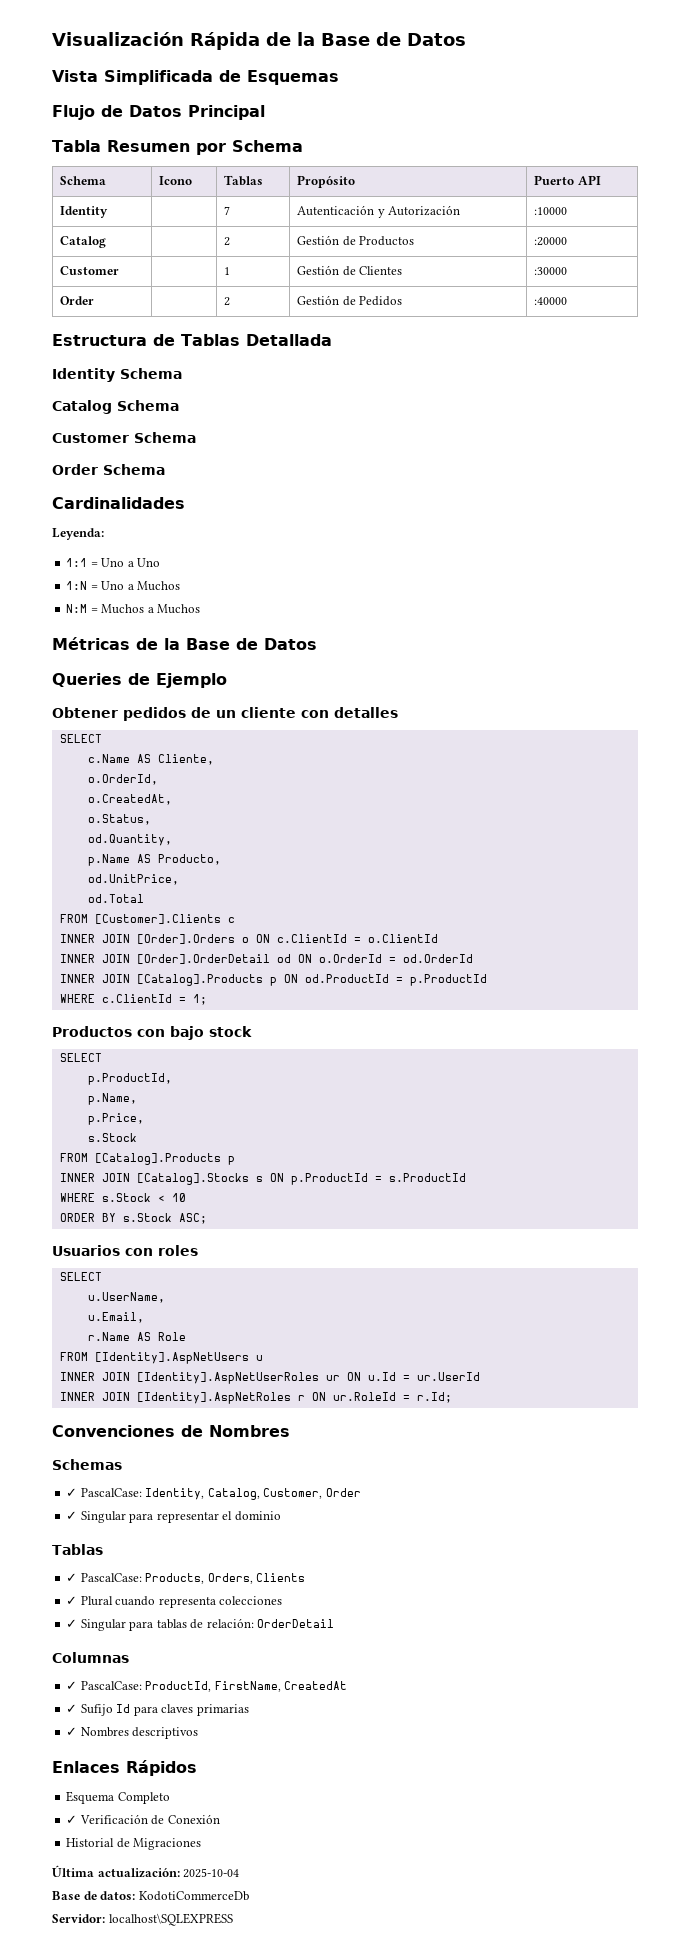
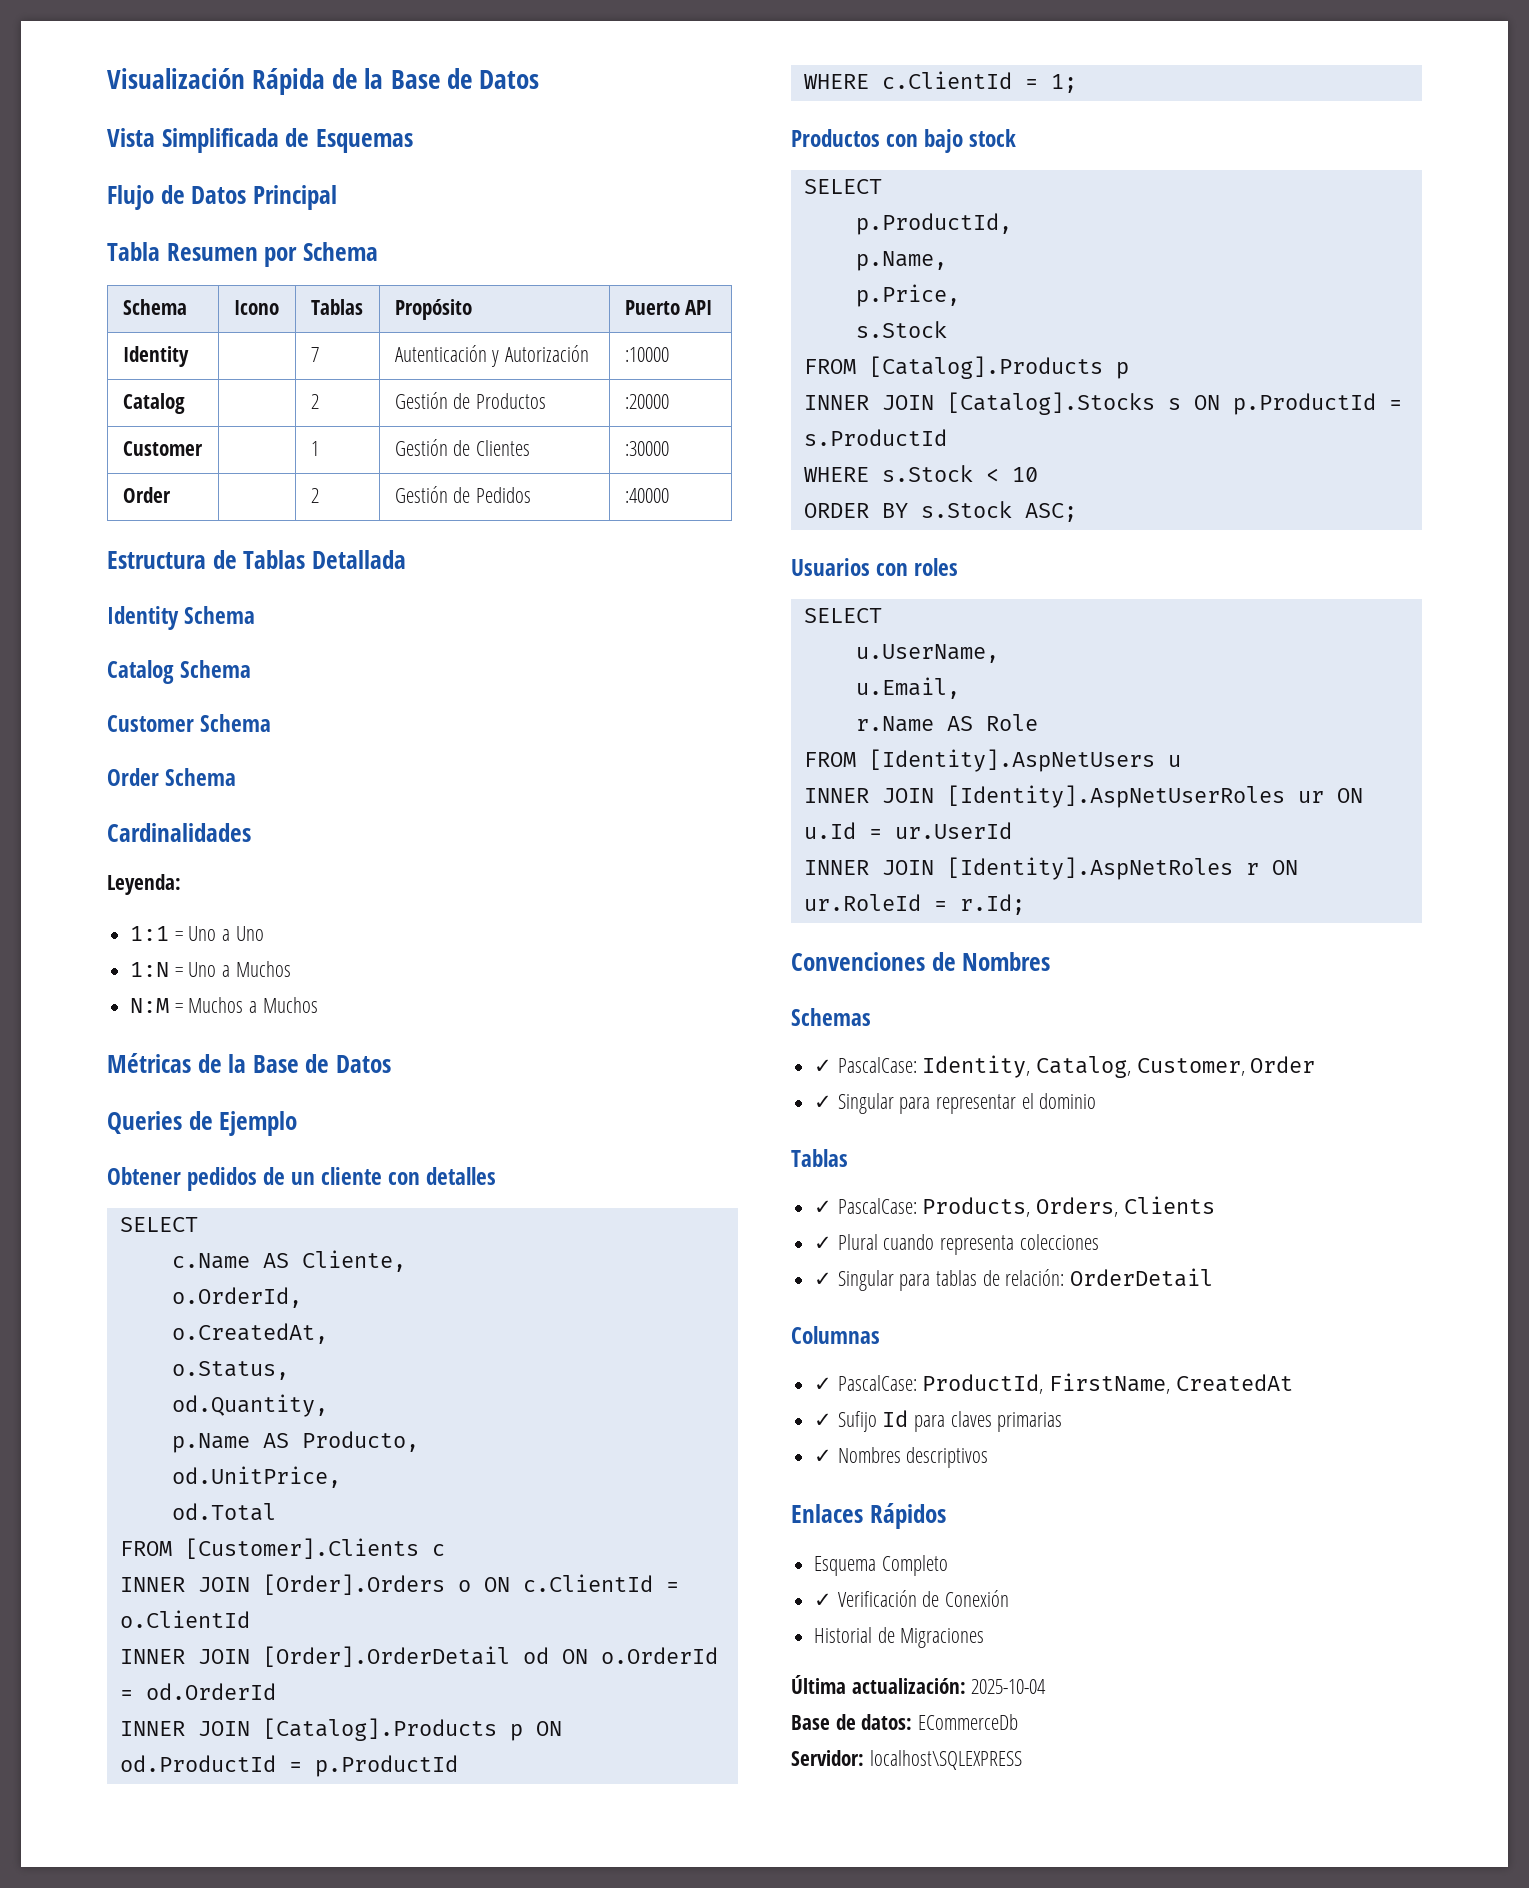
[138,1891,249,1901] KodotiCommerceDb -> [918,1714,1019,1730] ECommerceDb

